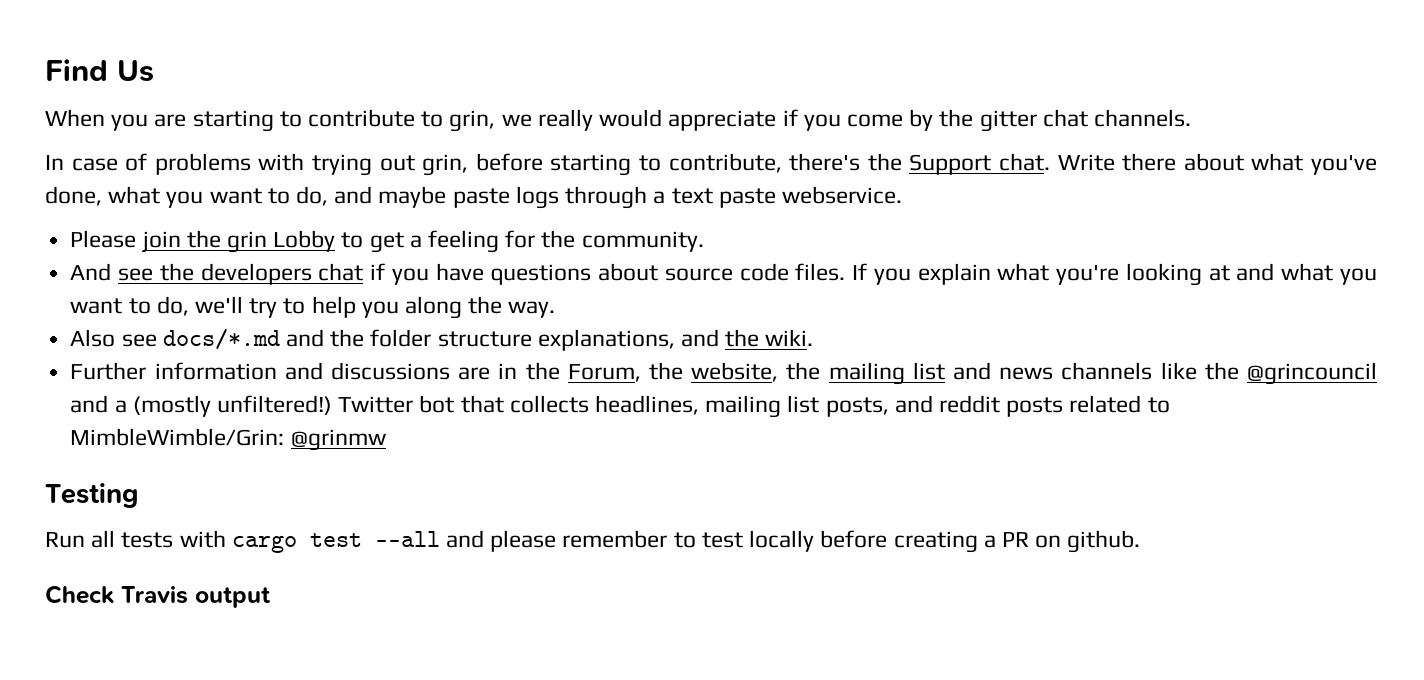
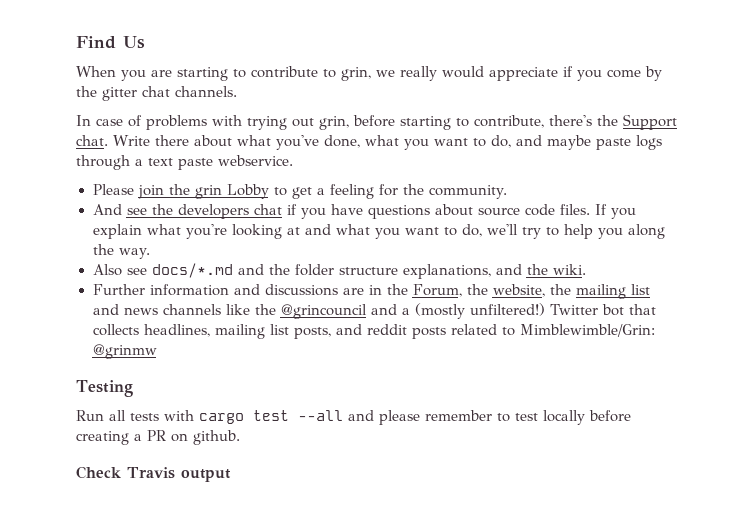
[70,428,285,446] MimbleWimble/Grin: -> [519,324,655,337] Mimblewimble/Grin:

